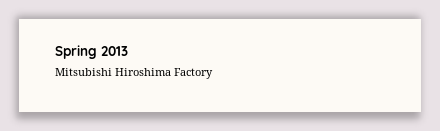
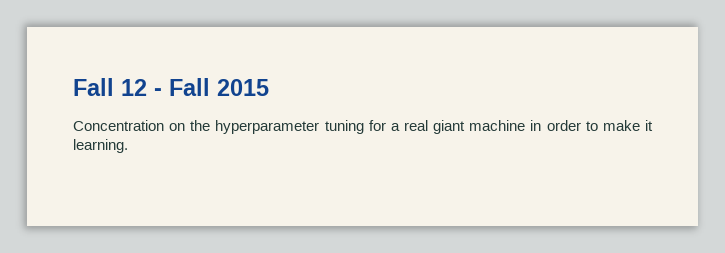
[55,45,128,59] [55,68,213,79] Spring 2013 // Mitsubishi Hiroshima Factory -> [73,78,269,96] [73,120,654,134] [73,139,128,153] Fall 12 - Fall 2015 // Concentration on the hyperparameter tuning for a real giant machine in order to make it learning.

